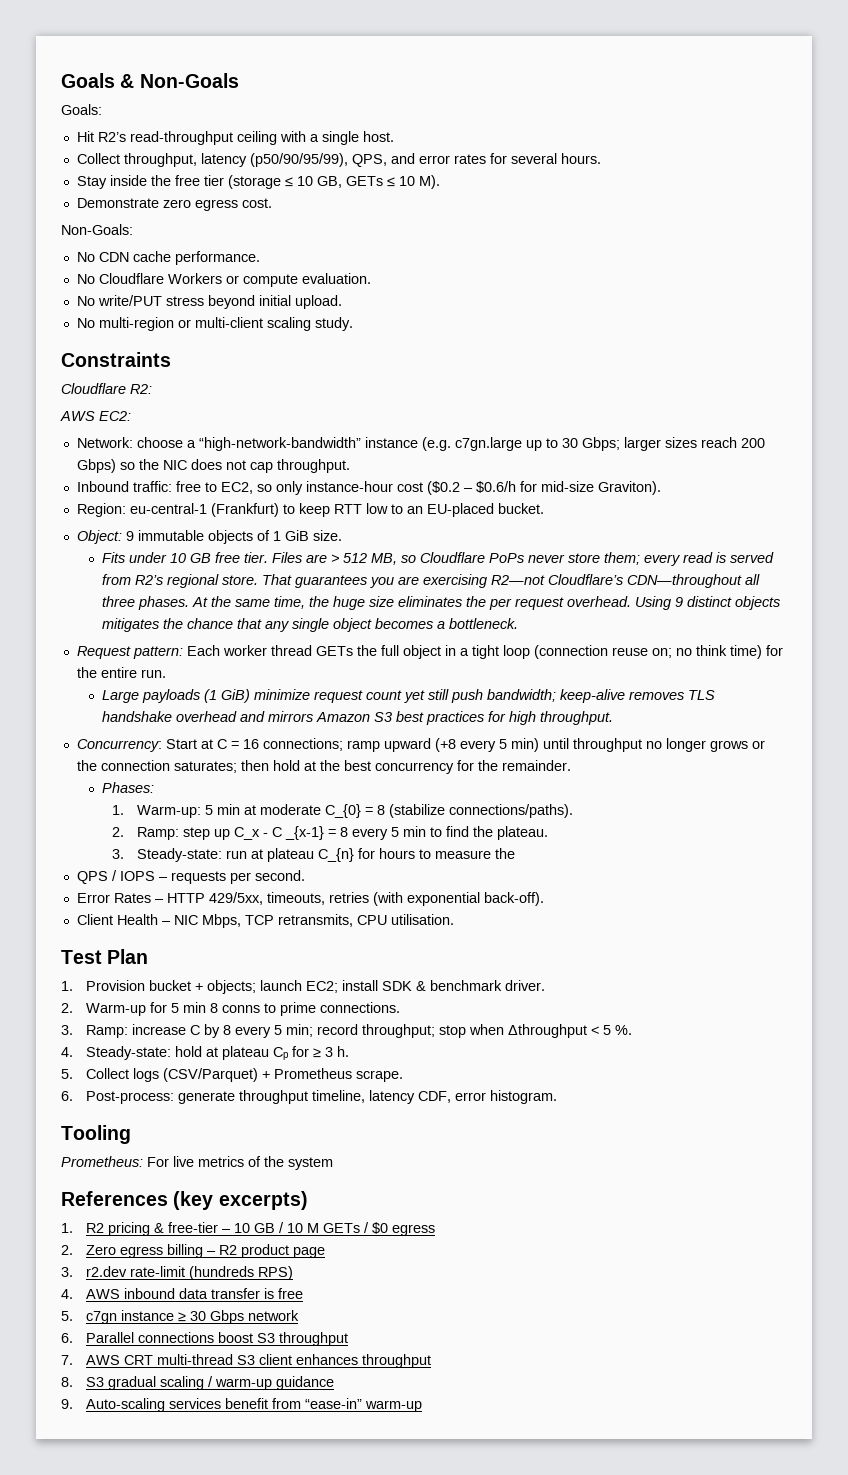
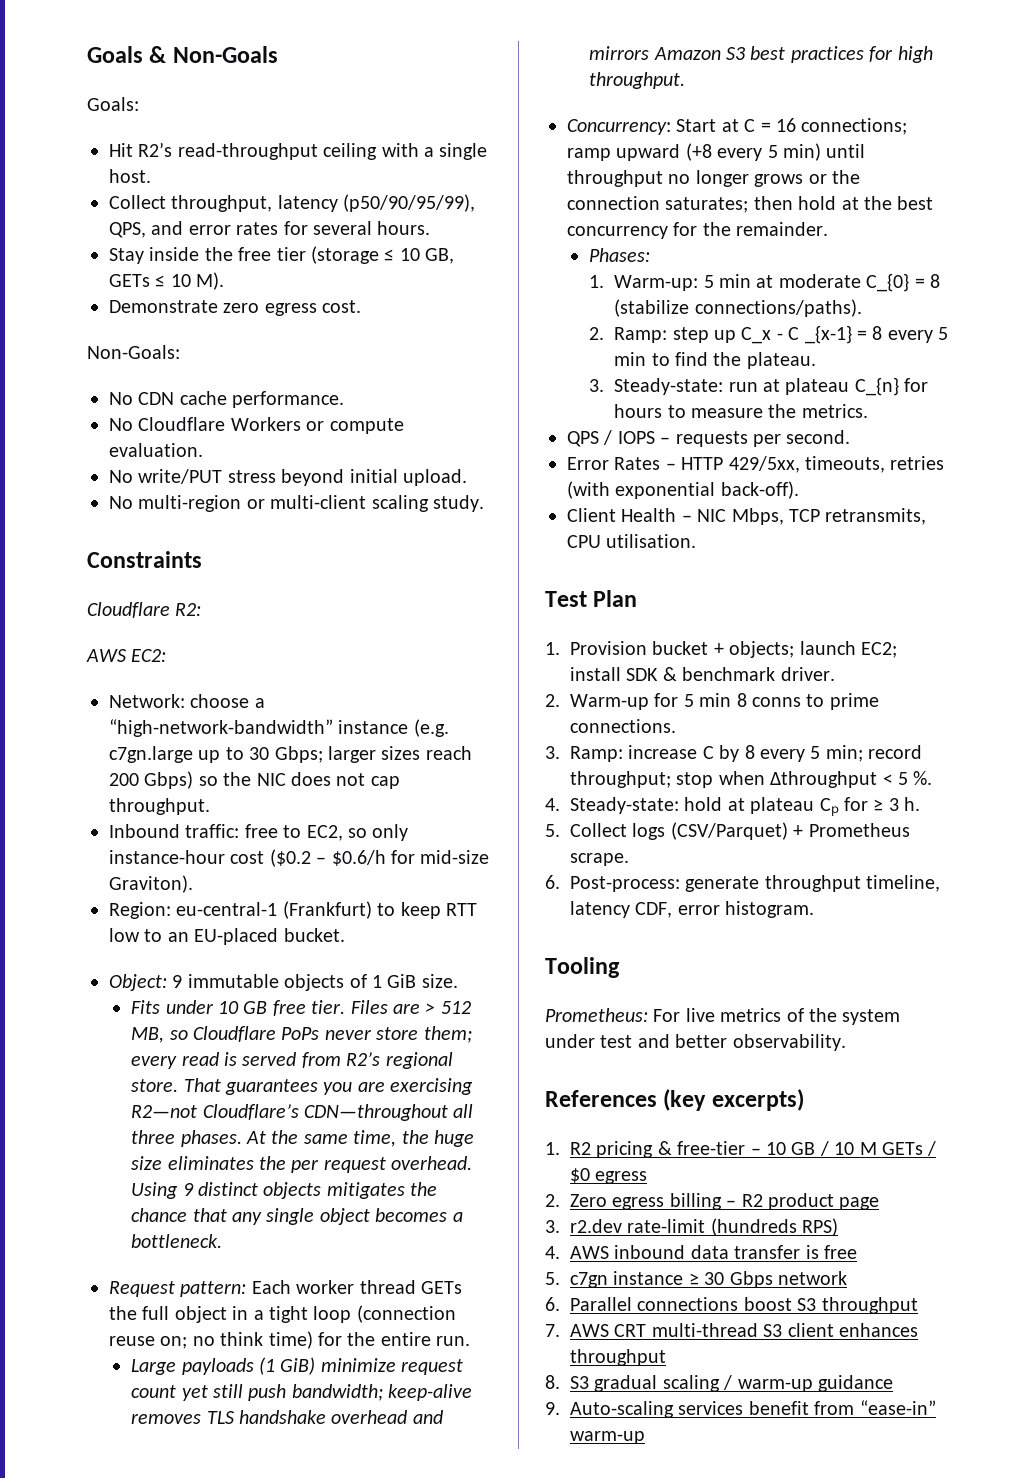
(516, 853) none -> [801,404,868,418] metrics.
(333, 1163) none -> [545,1034,846,1051] under test and better observability.

